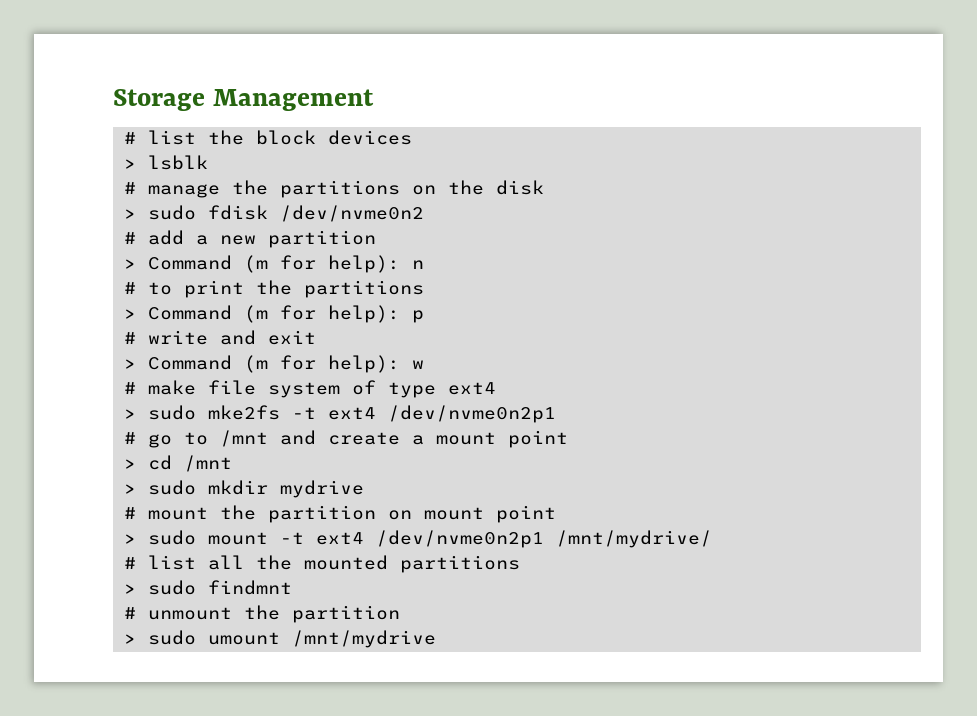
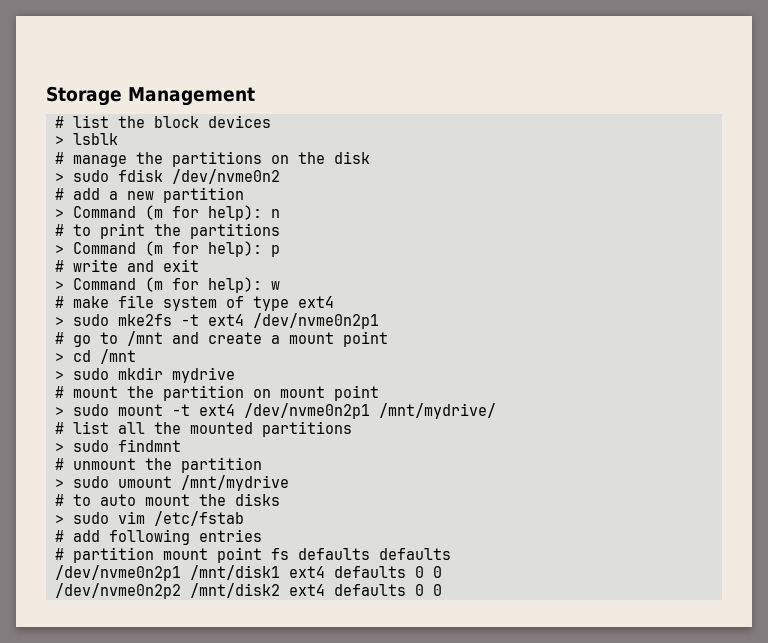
(437, 639) none -> [54,493,280,506] [54,511,244,526] [54,529,262,545] [54,547,451,563] [54,565,442,581] [54,583,442,599] // # to auto mount the disks // > sudo vim /etc/fstab // # add following entries // # partition mount point fs defaults defaults // /dev/nvme0n2p1 /mnt/disk1 ext4 defaults 0 0 // /dev/nvme0n2p2 /mnt/disk2 ext4 defaults 0 0

